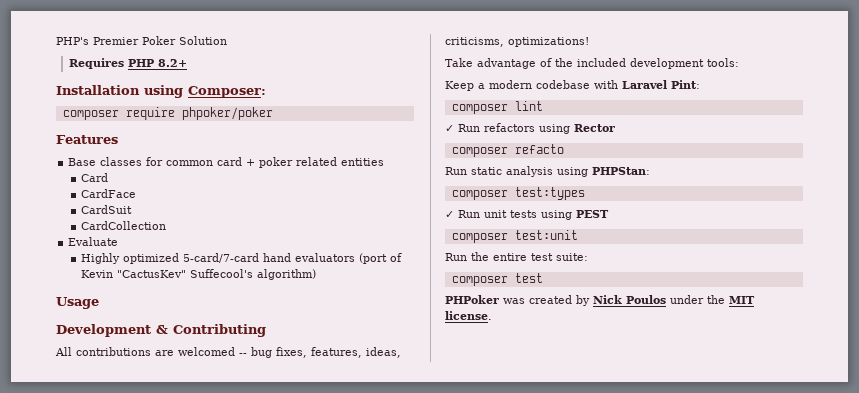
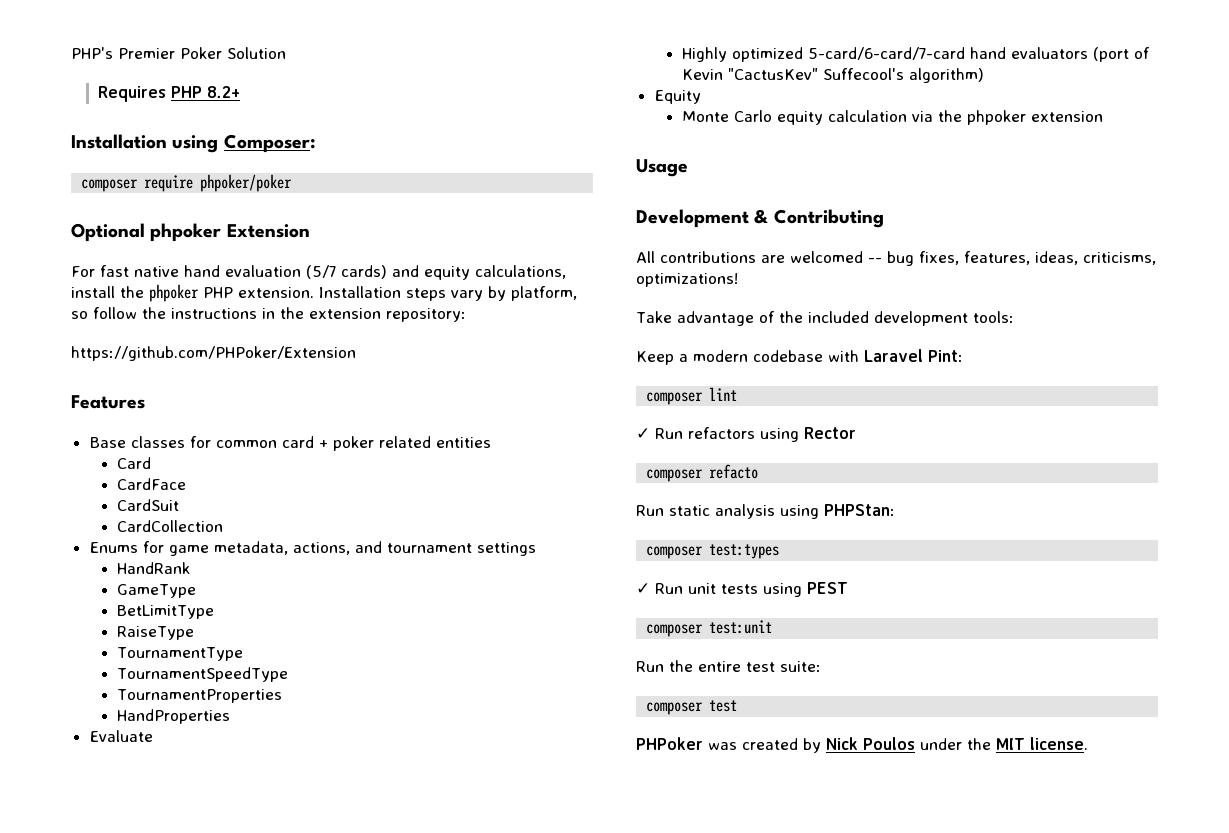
(273, 113) none -> [71,223,310,242] [71,265,566,280] [71,284,577,302] [71,307,466,322] [71,346,356,361] // Optional phpoker Extension // For fast native hand evaluation (5/7 cards) and equity calculations, install the phpoker PHP extension. Installation steps vary by platform, so follow the instructions in the extension repository: // https://github.com/PHPoker/Extension
(166, 225) none -> [89,541,536,556] [117,562,191,574] [117,584,197,598] [117,605,215,619] [117,626,195,640] [117,647,244,661] [117,667,289,682] [117,689,283,703] [117,709,231,724] // Enums for game metadata, actions, and tournament settings // HandRank // GameType // BetLimitType // RaiseType // TournamentType // TournamentSpeedType // TournamentProperties // HandProperties
[182,253,259,263] 5-card/7-card -> [808,47,966,60] 5-card/6-card/7-card
(316, 274) none -> [654,90,701,104] [682,110,1104,125] // Equity // Monte Carlo equity calculation via the phpoker extension

